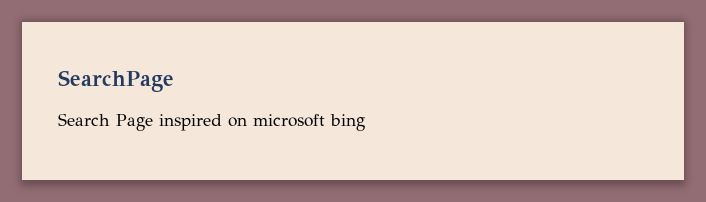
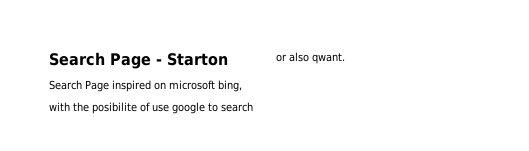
[58,70,174,92] SearchPage -> [49,52,228,69] Search Page - Starton
[330,114,365,131] bing -> [218,80,242,92] [49,102,253,114] [276,52,345,64] bing, // with the posibilite of use google to search or also qwant.

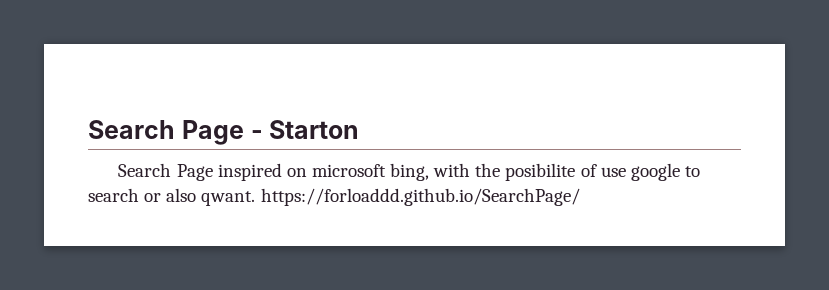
(242, 86) // -> (430, 172) none
(345, 58) none -> [260,188,580,206] https://forloaddd.github.io/SearchPage/

